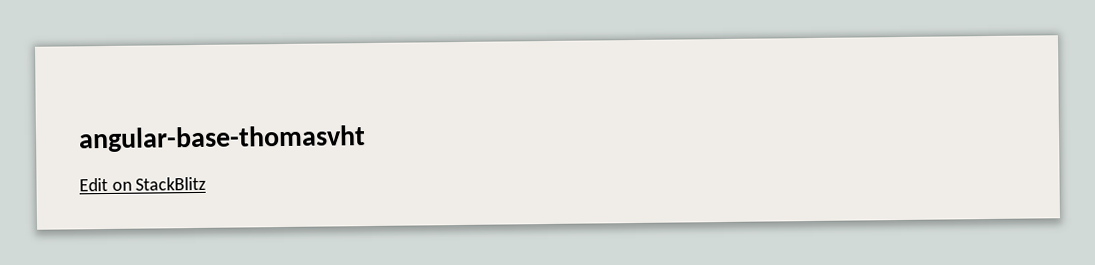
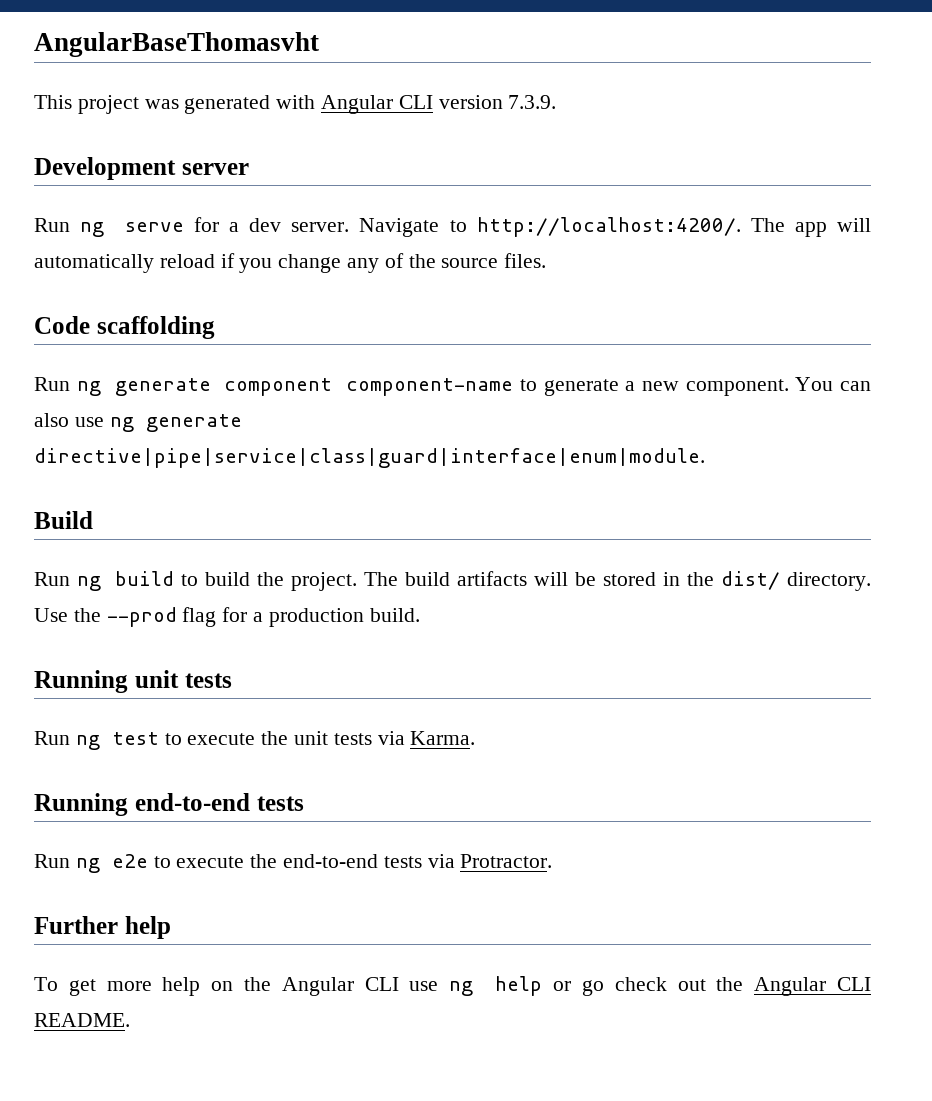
[78,125,366,153] [79,176,207,192] angular-base-thomasvht // Edit on StackBlitz -> [34,32,319,57] [34,95,557,114] [34,157,249,180] [34,217,871,237] [34,253,547,273] [34,316,215,339] [34,377,871,396] [34,413,242,432] [34,448,705,468] [34,511,93,529] [34,571,871,591] [34,607,420,627] [34,670,232,693] [34,731,476,750] [34,793,304,816] [34,854,553,873] [34,916,171,939] [34,976,871,996] [34,1013,130,1027] AngularBaseThomasvht // This project was generated with Angular CLI version 7.3.9. // Development server // Run ng serve for a dev server. Navigate to http://localhost:4200/. The app will automatically reload if you change any of the source files. // Code scaffolding // Run ng generate component component-name to generate a new component. You can also use ng generate directive|pipe|service|class|guard|interface|enum|module. // Build // Run ng build to build the project. The build artifacts will be stored in the dist/ directory. Use the --prod flag for a production build. // Running unit tests // Run ng test to execute the unit tests via Karma. // Running end-to-end tests // Run ng e2e to execute the end-to-end tests via Protractor. // Further help // To get more help on the Angular CLI use ng help or go check out the Angular CLI README.

